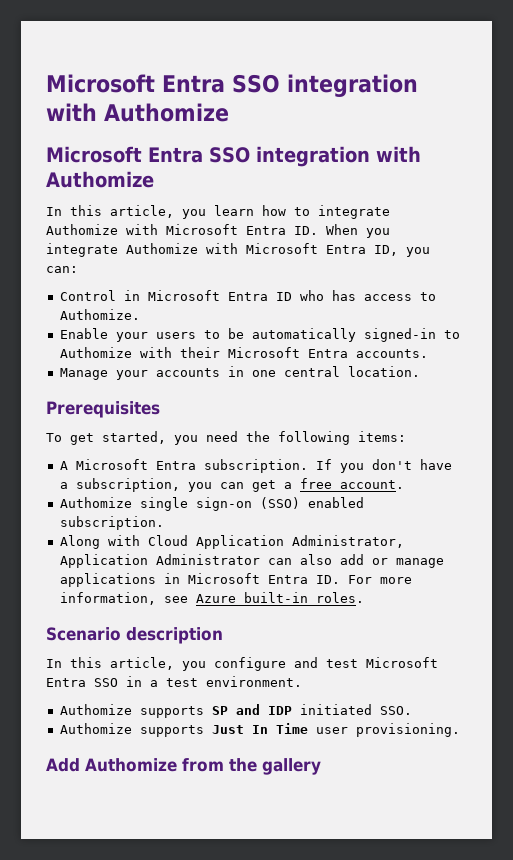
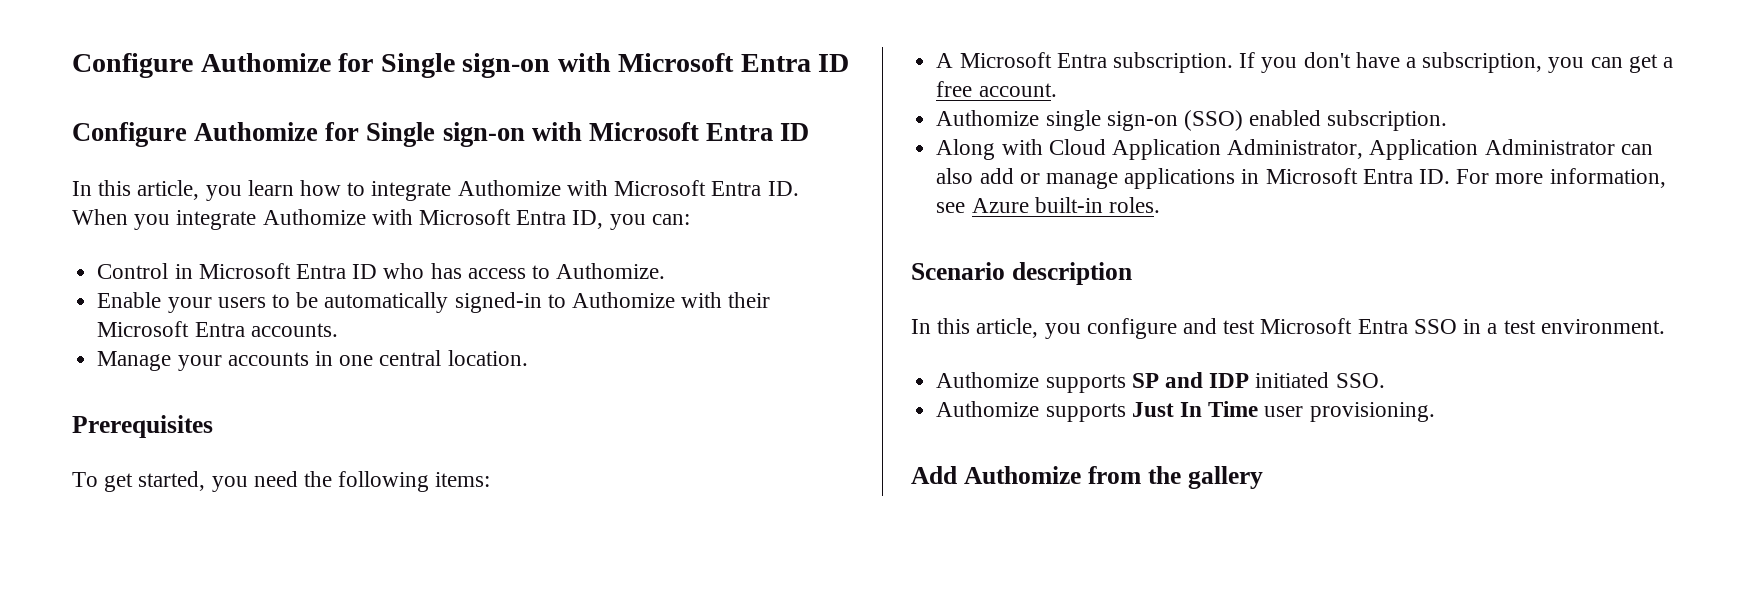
[46,74,418,97] [46,103,229,122] [46,146,421,167] [46,171,154,188] Microsoft Entra SSO integration with Authomize // Microsoft Entra SSO integration with Authomize -> [72,53,850,78] [72,122,810,147] Configure Authomize for Single sign-on with Microsoft Entra ID // Configure Authomize for Single sign-on with Microsoft Entra ID

